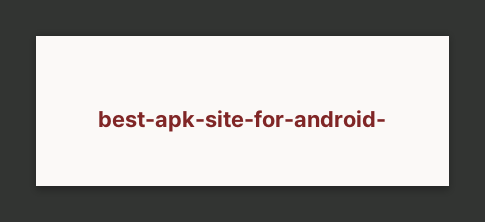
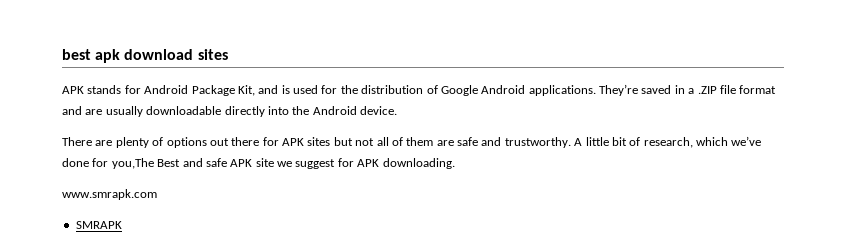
[98,110,386,132] best-apk-site-for-android- -> [62,49,228,63] [62,84,777,96] [62,106,397,117] [62,136,762,148] [62,158,455,169] [62,189,157,200] [75,221,122,229] best apk download sites // APK stands for Android Package Kit, and is used for the distribution of Google Android applications. They’re saved in a .ZIP file format and are usually downloadable directly into the Android device. // There are plenty of options out there for APK sites but not all of them are safe and trustworthy. A little bit of research, which we’ve done for you,The Best and safe APK site we suggest for APK downloading. // www.smrapk.com // SMRAPK

